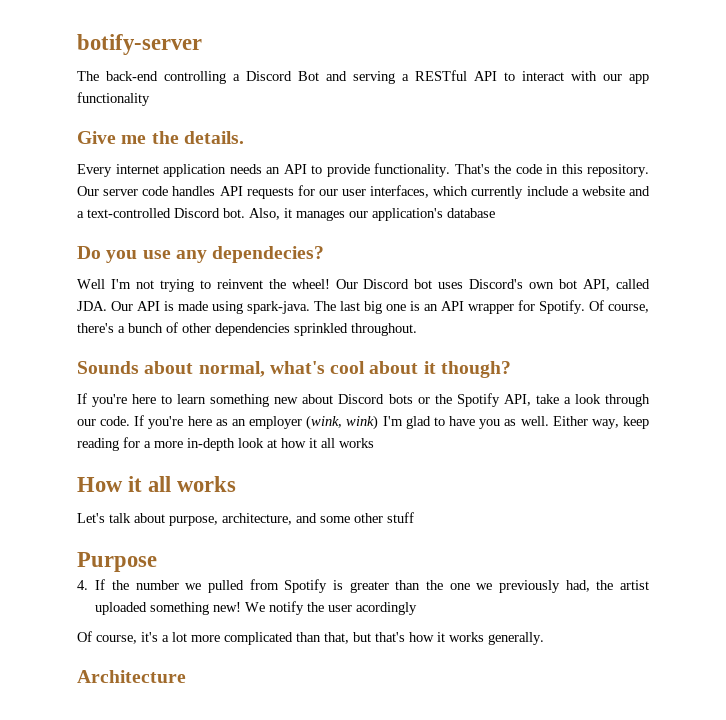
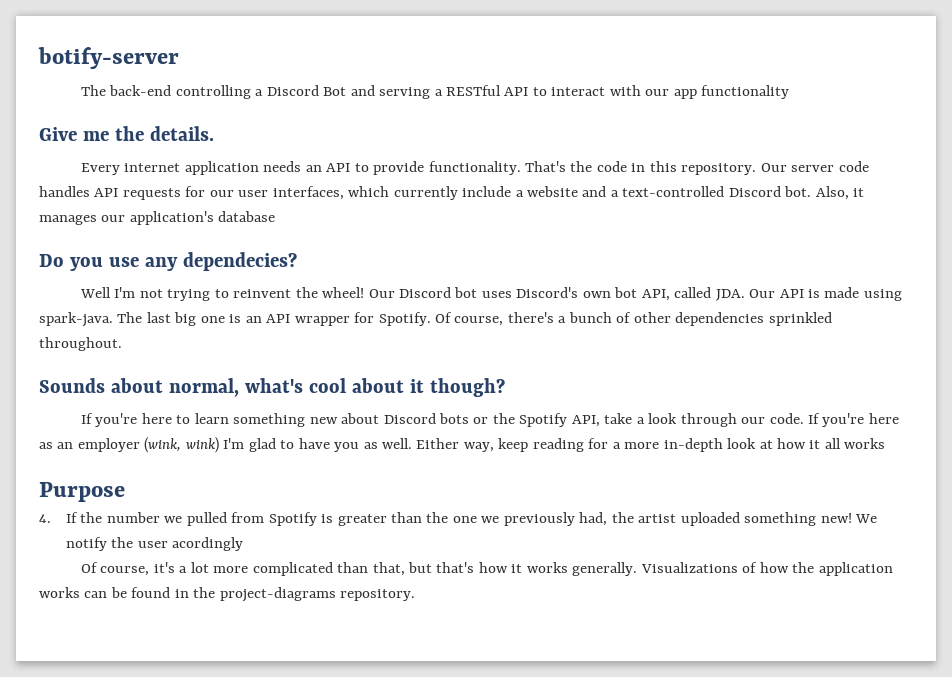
[77,476,237,492] [77,512,414,526] // How it all works // Let's talk about purpose, architecture, and some other stuff -> (886, 443) none
[77,670,186,683] // Architecture -> [640,562,893,576] [39,587,416,602] Visualizations of how the application works can be found in the project-diagrams repository.

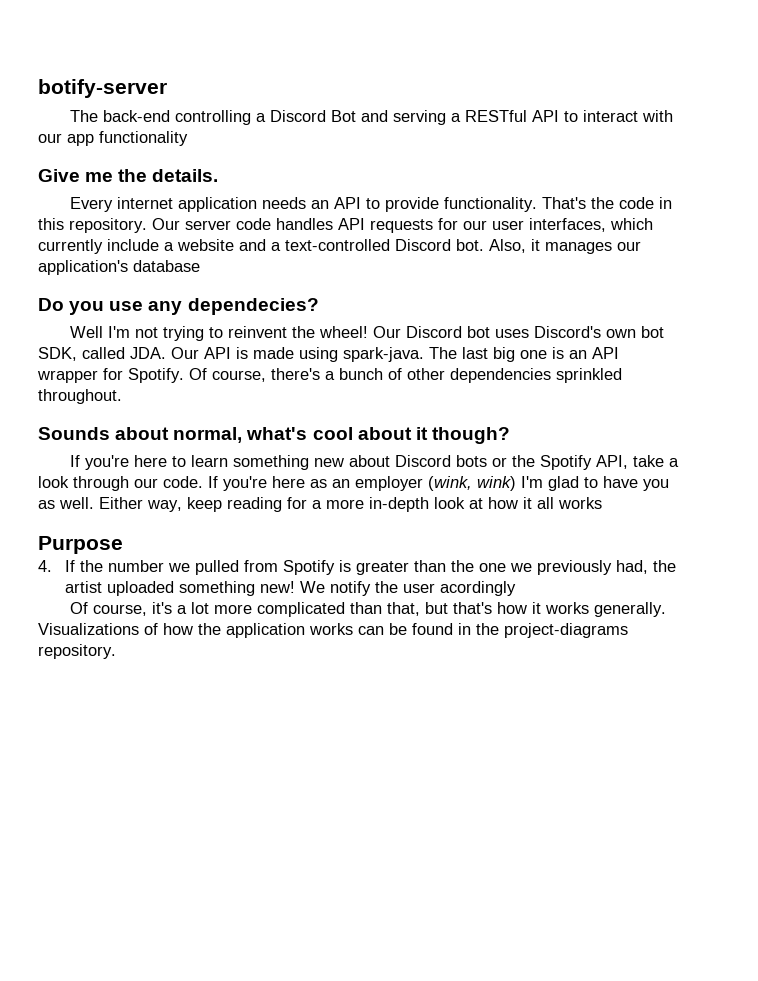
[641,289,670,301] API, -> [38,347,77,361] SDK,

